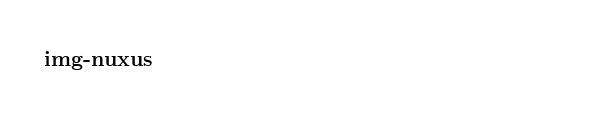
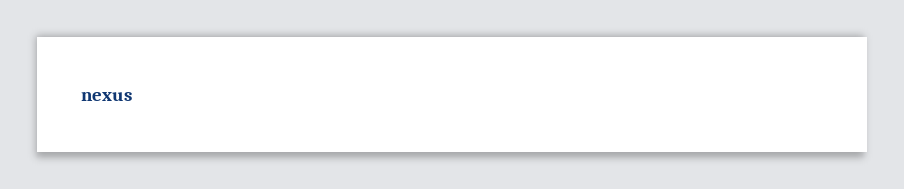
[44,51,153,70] img-nuxus -> [81,92,132,101] nexus

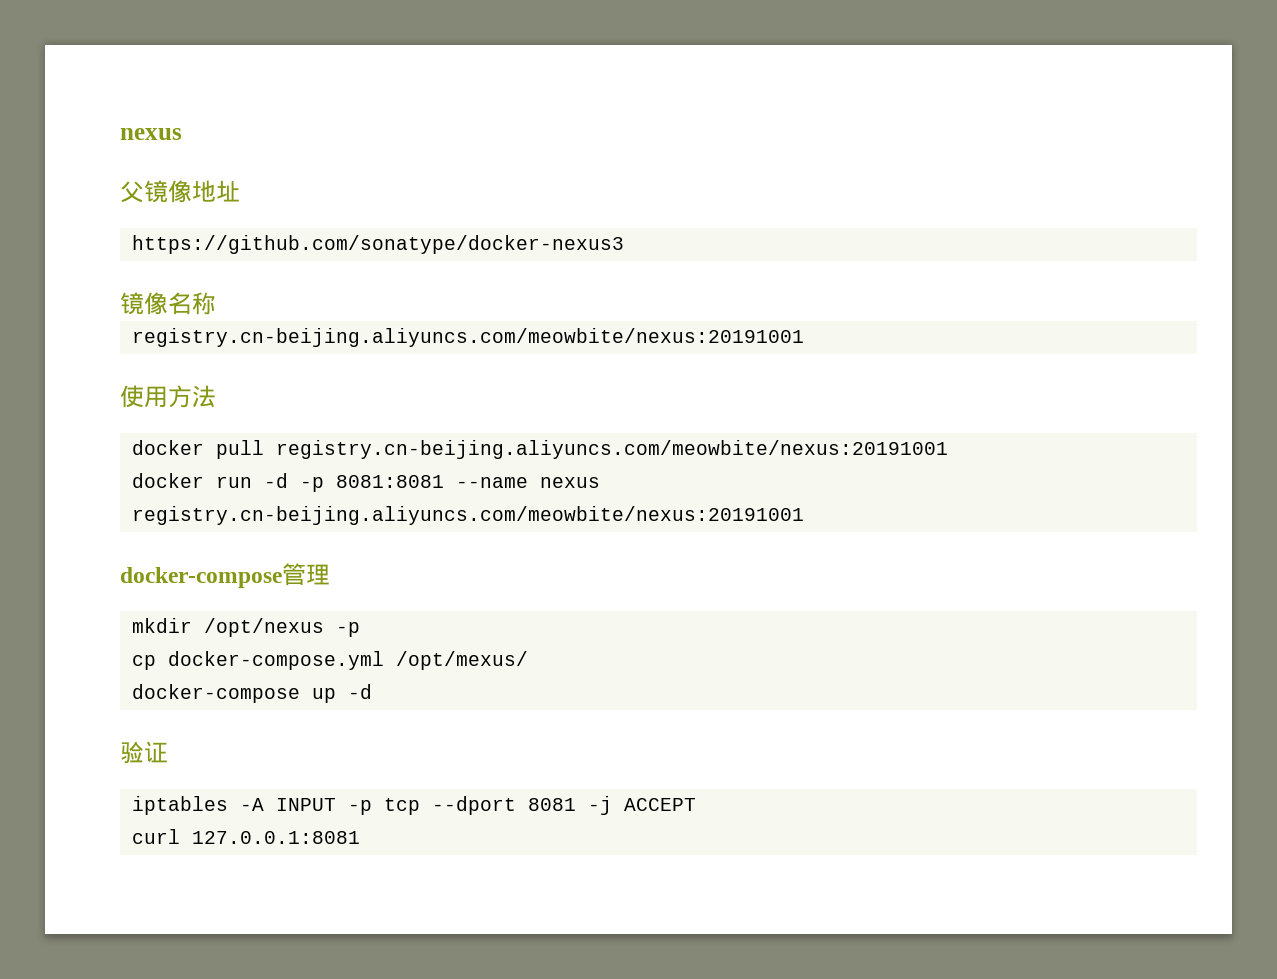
[81,92,132,101] nexus -> [120,128,182,140] [120,180,240,203] [132,235,624,254] [120,292,216,315] [132,328,804,347] [120,385,216,408] [132,440,948,459] [132,473,600,492] [132,506,804,525] [120,563,330,588] [132,618,360,637] [132,651,528,670] [132,684,372,703] [120,741,168,764] [132,796,696,815] [132,829,360,844] nexus // 父镜像地址 // https://github.com/sonatype/docker-nexus3 // 镜像名称 // registry.cn-beijing.aliyuncs.com/meowbite/nexus:20191001 // 使用方法 // docker pull registry.cn-beijing.aliyuncs.com/meowbite/nexus:20191001 // docker run -d -p 8081:8081 --name nexus registry.cn-beijing.aliyuncs.com/meowbite/nexus:20191001 // docker-compose管理 // mkdir /opt/nexus -p // cp docker-compose.yml /opt/mexus/ // docker-compose up -d // 验证 // iptables -A INPUT -p tcp --dport 8081 -j ACCEPT // curl 127.0.0.1:8081

